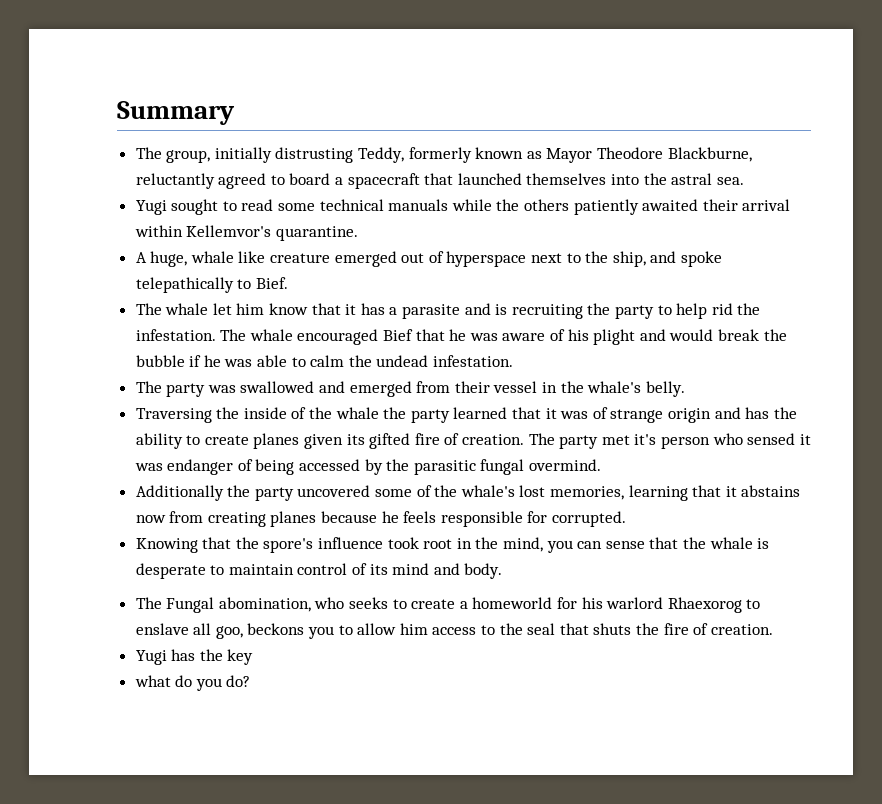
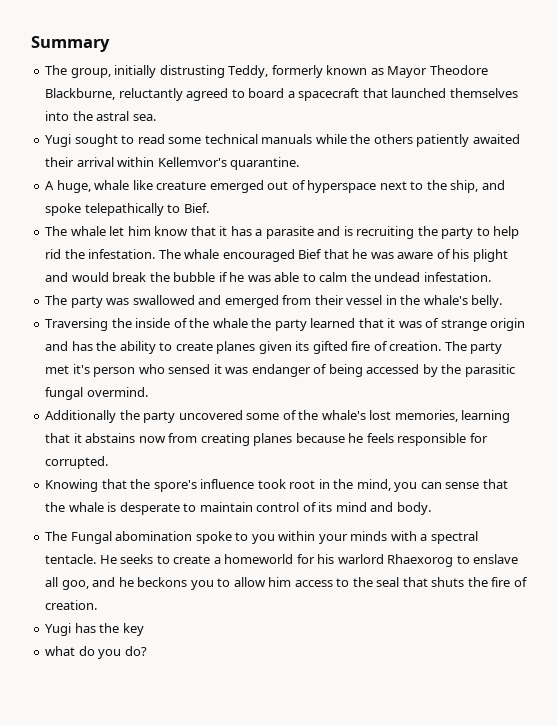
[218,597,345,612] abomination, who -> [115,531,478,544] [45,554,117,564] abomination spoke to you within your minds with a spectral tentacle. He
(243, 632) none -> [92,577,134,587] and he

